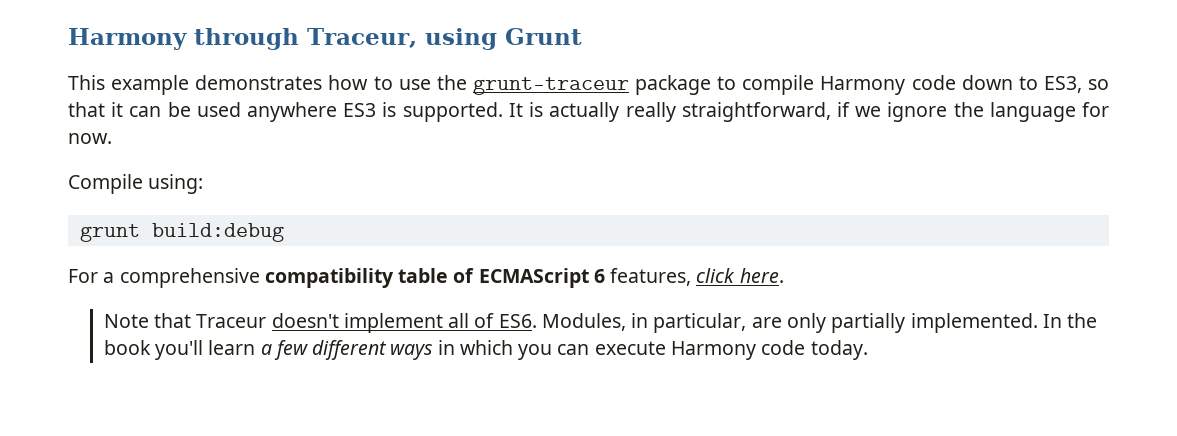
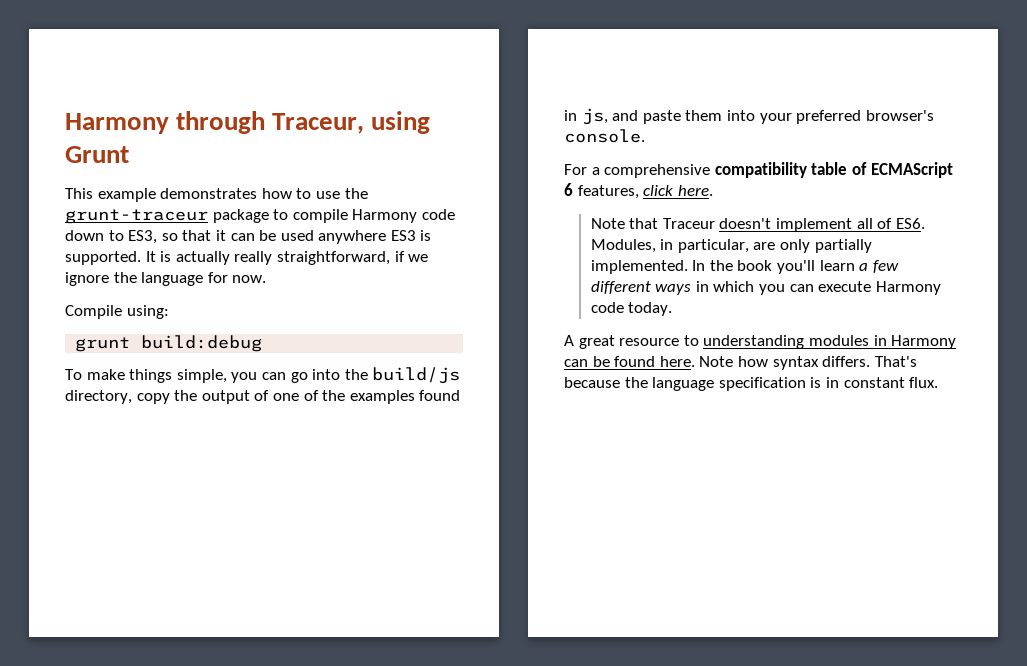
(284, 232) none -> [65,367,461,384] [65,390,461,404] [564,108,934,125] [564,129,645,143] // To make things simple, you can go into the build/js directory, copy the output of one of the examples found in js, and paste them into your preferred browser's console.
(868, 350) none -> [564,335,957,349] [564,356,917,370] [564,377,939,391] // A great resource to understanding modules in Harmony can be found here. Note how syntax differs. That's because the language specification is in constant flux.

